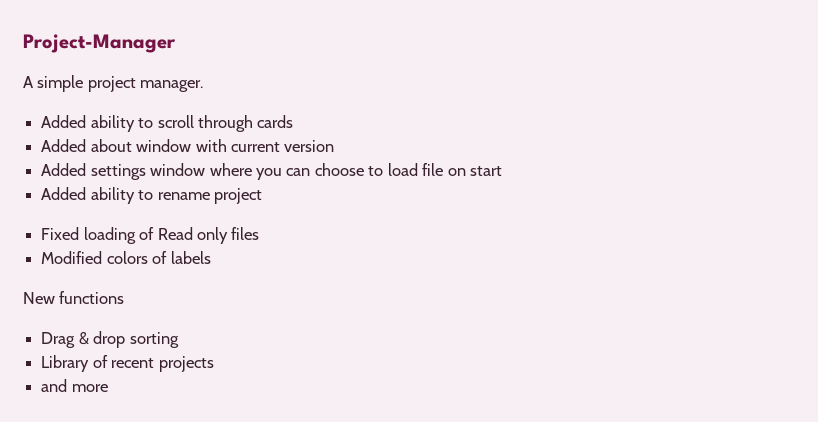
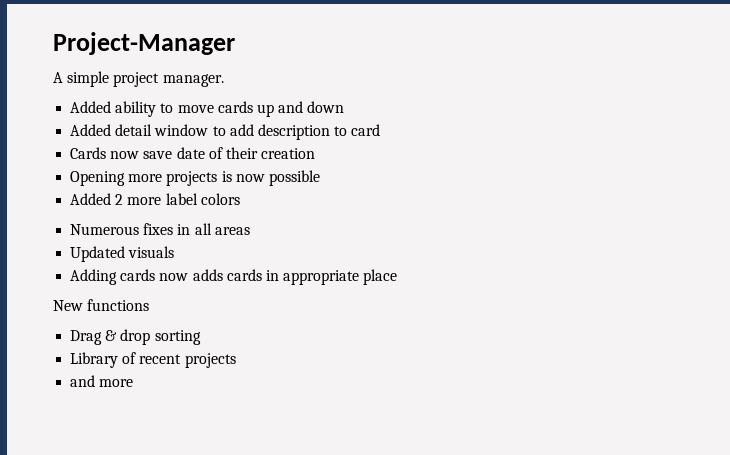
[157,115,294,132] [41,139,335,152] [41,163,503,180] [41,187,262,204] [41,227,260,244] [41,251,211,264] scroll through cards // Added about window with current version // Added settings window where you can choose to load file on start // Added ability to rename project // Fixed loading of Read only files // Modified colors of labels -> [177,101,345,117] [70,124,381,140] [70,147,316,159] [70,170,320,186] [70,193,240,205] [70,223,250,235] [70,246,175,262] [70,269,398,285] move cards up and down // Added detail window to add description to card // Cards now save date of their creation // Opening more projects is now possible // Added 2 more label colors // Numerous fixes in all areas // Updated visuals // Adding cards now adds cards in appropriate place

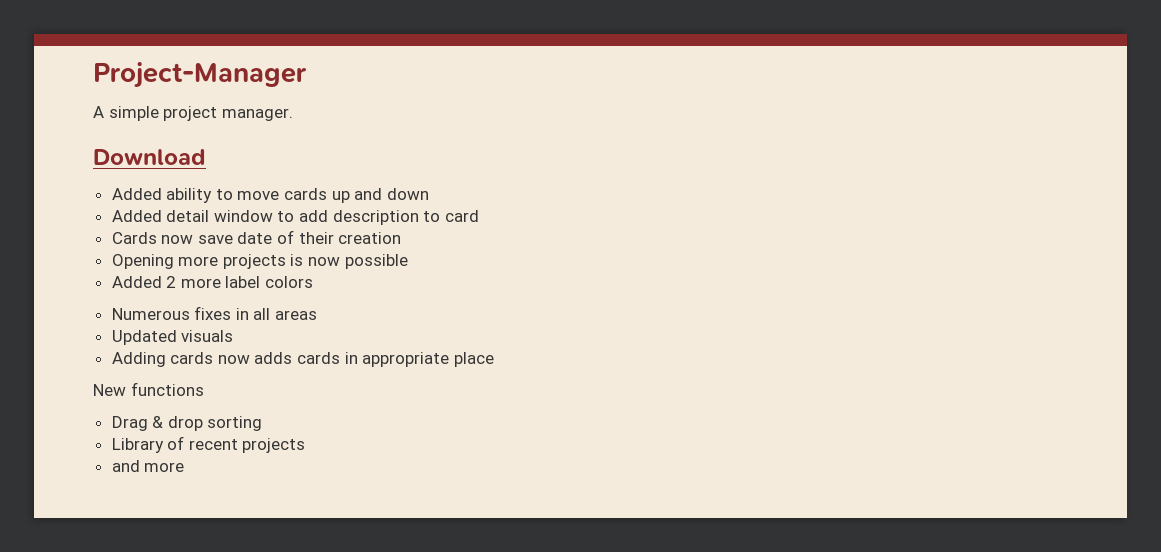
(224, 80) none -> [93,149,206,165] // Download

